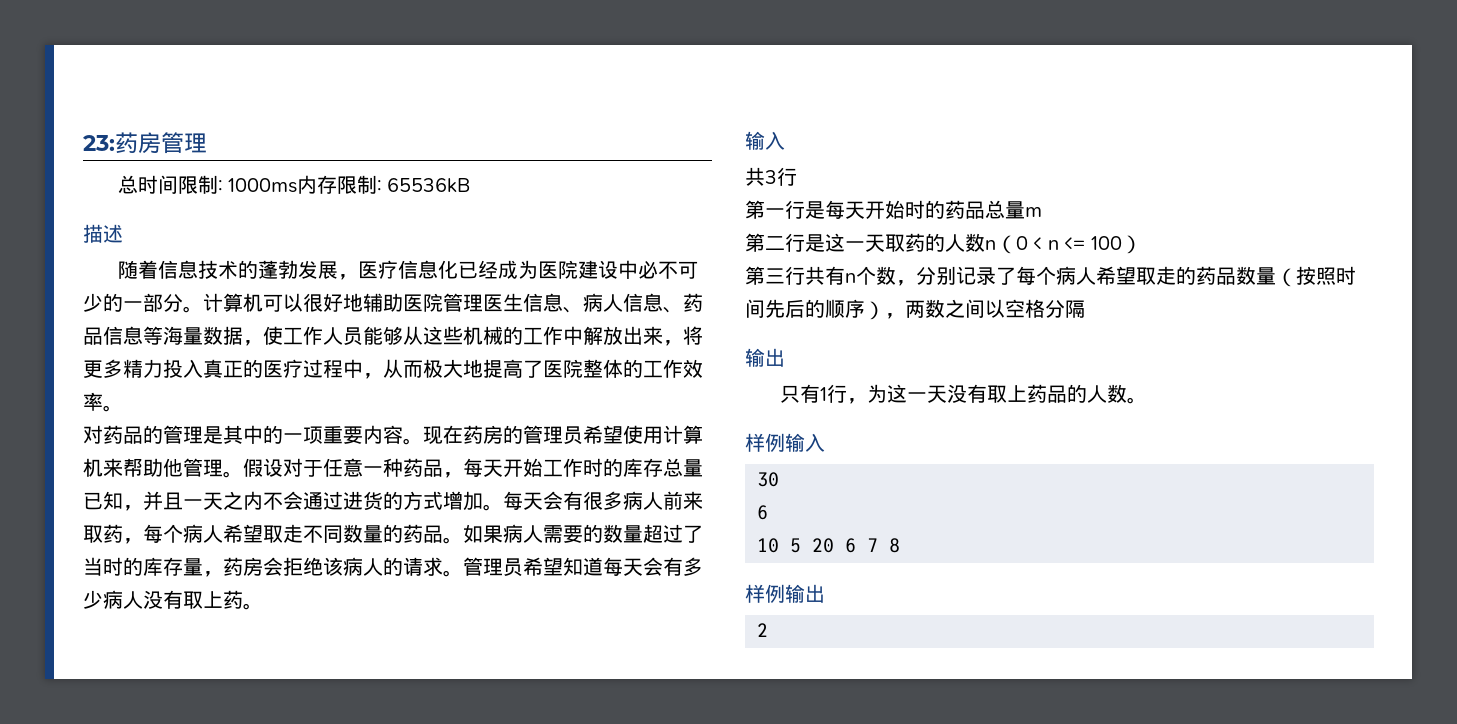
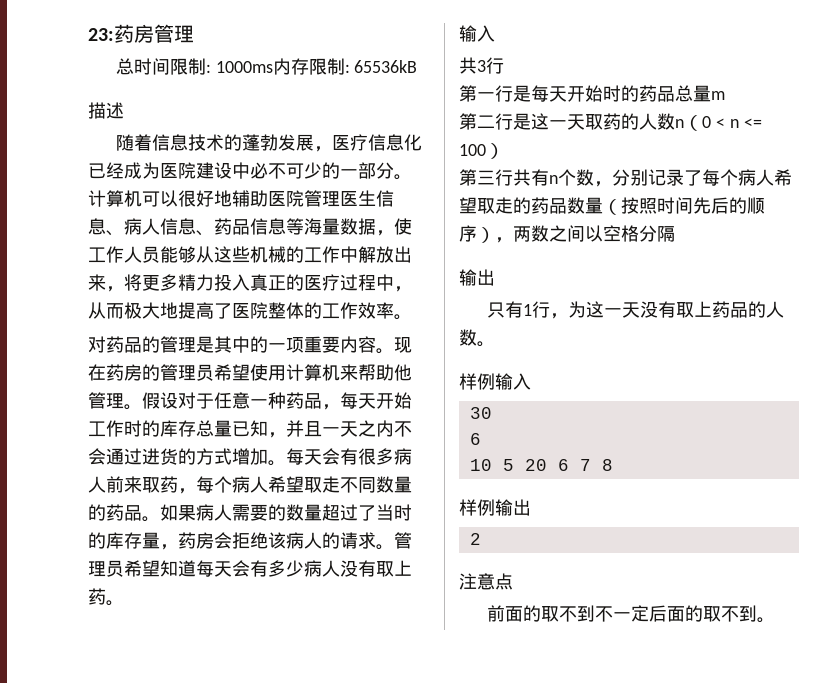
(768, 630) none -> [459,573,513,590] [486,605,775,623] // 注意点 // 前面的取不到不一定后面的取不到。

